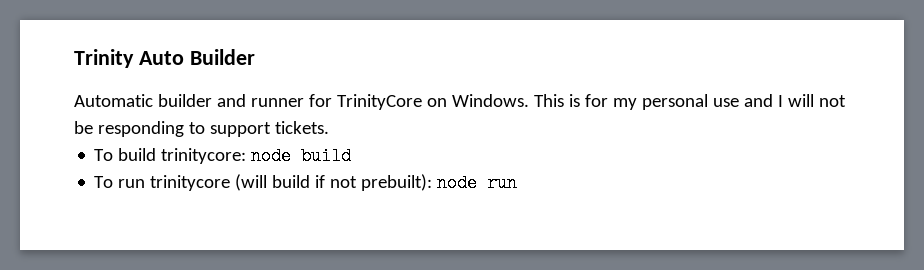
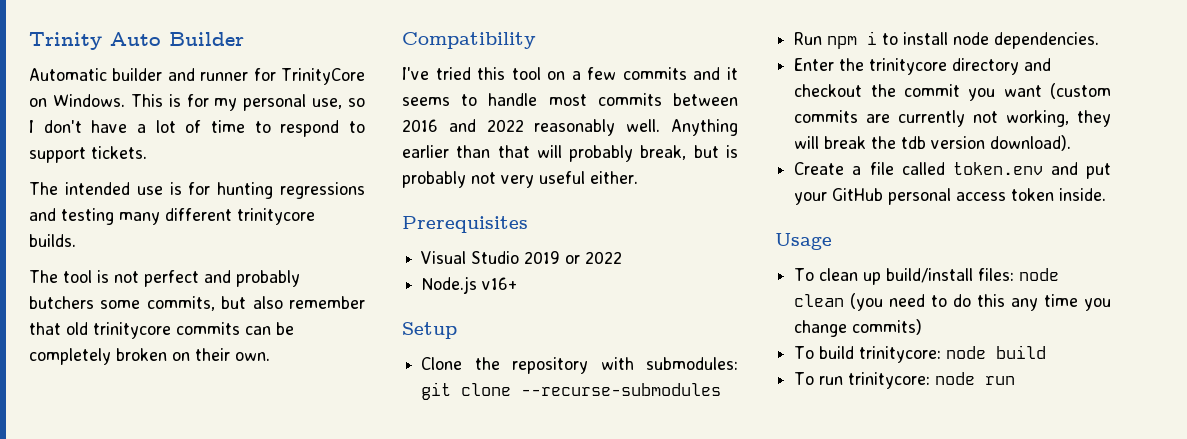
[712,94,846,107] [74,121,329,137] use and I will not be responding to support tickets. -> [312,98,365,109] [29,120,365,137] [29,146,147,163] [29,182,366,199] [29,208,315,225] [29,234,76,247] [29,270,300,287] [29,296,365,311] [29,322,294,339] [29,348,270,365] [402,32,536,49] [402,67,738,80] [402,93,738,106] [402,119,738,136] [402,145,738,162] [402,171,638,188] [402,216,528,233] [421,251,623,264] [421,276,518,294] [402,322,457,339] [421,357,738,374] [421,382,722,400] [794,31,1100,49] [794,58,1052,75] [794,83,1111,101] [794,110,1111,127] [794,135,1072,151] [794,162,1111,179] [794,188,1107,205] [775,233,832,250] [794,268,1060,285] [794,293,1111,311] [794,319,923,337] use, so I don't have a lot of time to respond to support tickets. // The intended use is for hunting regressions and testing many different trinitycore builds. // The tool is not perfect and probably butchers some commits, but also remember that old trinitycore commits can be completely broken on their own. // Compatibility // I've tried this tool on a few commits and it seems to handle most commits between 2016 and 2022 reasonably well. Anything earlier than that will probably break, but is probably not very useful either. // Prerequisites // Visual Studio 2019 or 2022 // Node.js v16+ // Setup // Clone the repository with submodules: git clone --recurse-submodules // Run npm i to install node dependencies. // Enter the trinitycore directory and checkout the commit you want (custom commits are currently not working, they will break the tdb version download). // Create a file called token.env and put your GitHub personal access token inside. // Usage // To clean up build/install files: node clean (you need to do this any time you change commits)
[150,174,433,191] trinitycore (will build if not prebuilt): -> [848,372,931,389] trinitycore:

